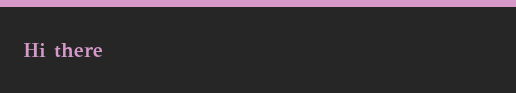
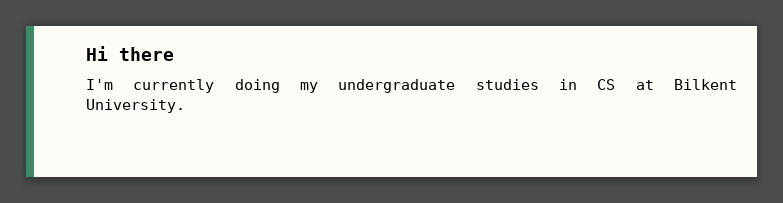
(103, 50) none -> [86,79,737,93] [86,99,185,113] // I'm currently doing my undergraduate studies in CS at Bilkent University.

